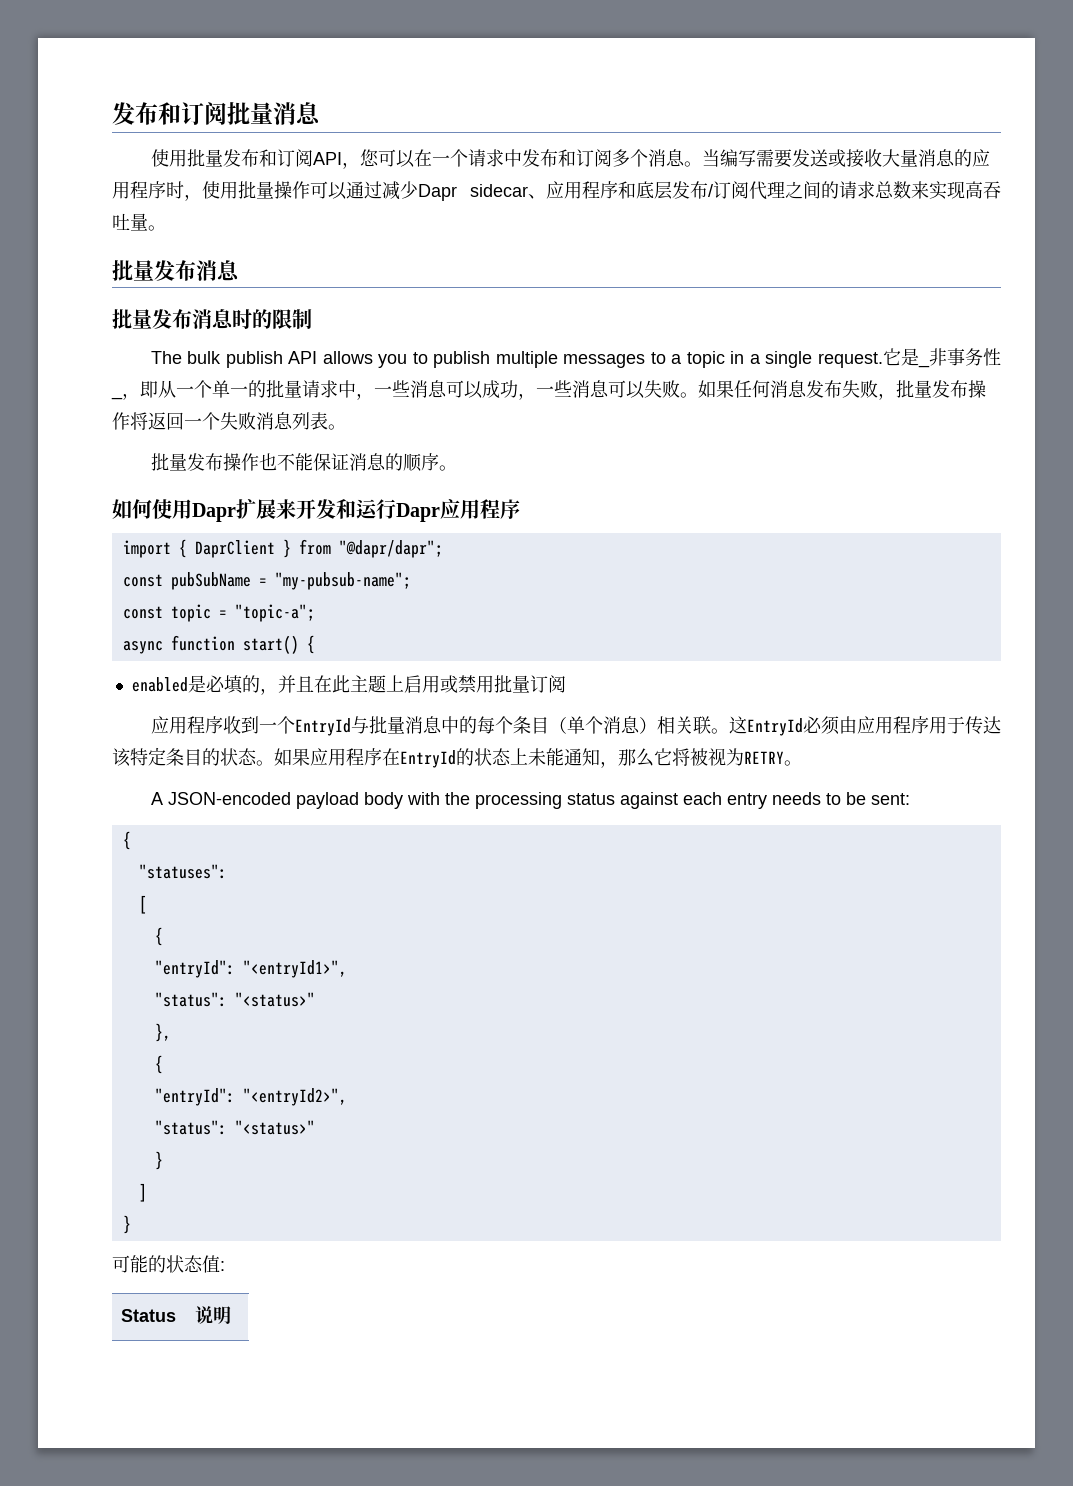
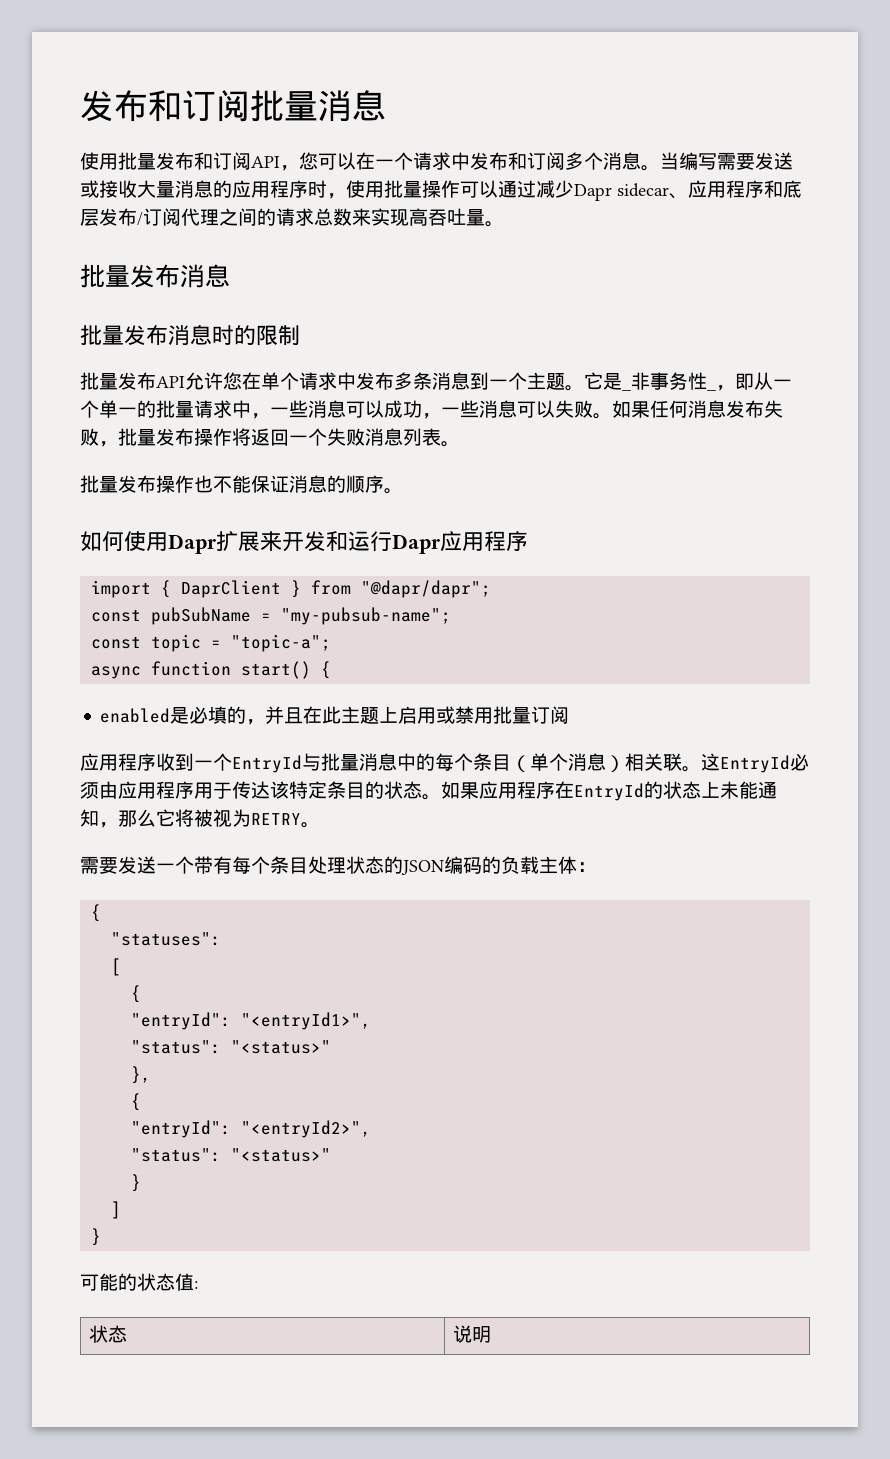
[150,351,884,368] The bulk publish API allows you to publish multiple messages to a topic in a single request. -> [80,372,584,391] 批量发布API允许您在单个请求中发布多条消息到一个主题。
[150,792,910,809] A JSON-encoded payload body with the processing status against each entry needs to be sent: -> [80,856,596,875] 需要发送一个带有每个条目处理状态的JSON编码的负载主体：
[121,1309,177,1322] Status -> [89,1325,128,1343] 状态

